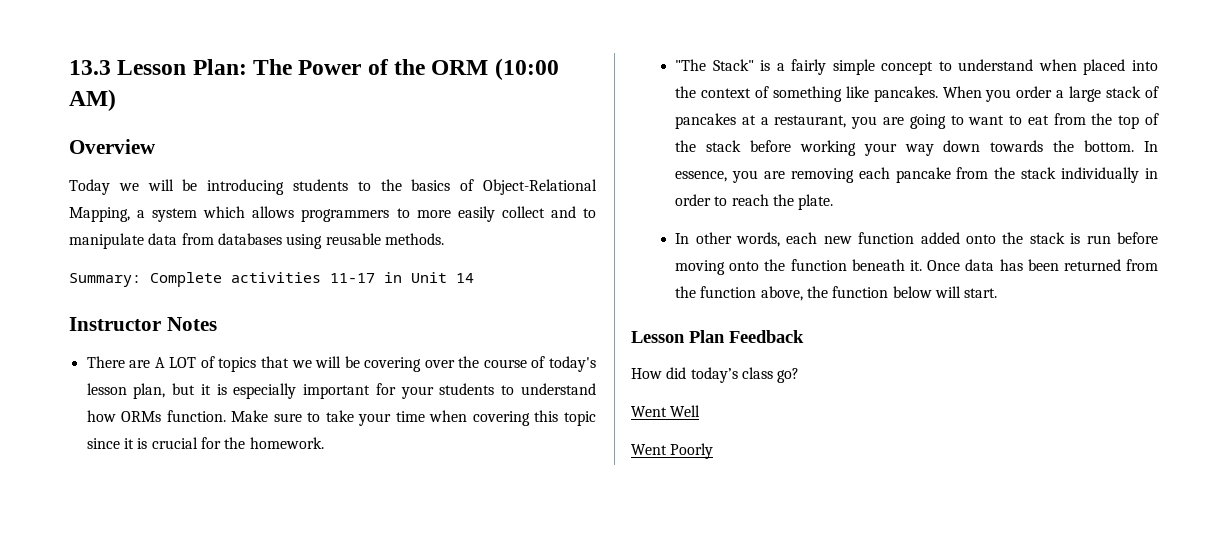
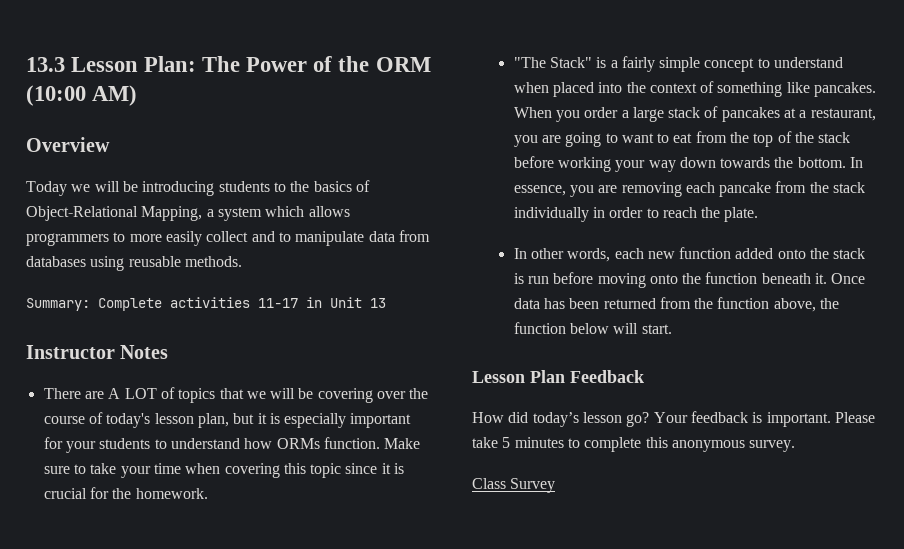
[456,273,474,283] 14 -> [370,298,386,308] 13
[741,367,773,379] class -> [582,412,622,423] lesson
[631,405,701,417] [631,443,714,459] // Went Well // Went Poorly -> [653,411,875,427] [472,437,796,452] [472,478,556,493] Your feedback is important. Please take 5 minutes to complete this anonymous survey. // Class Survey

